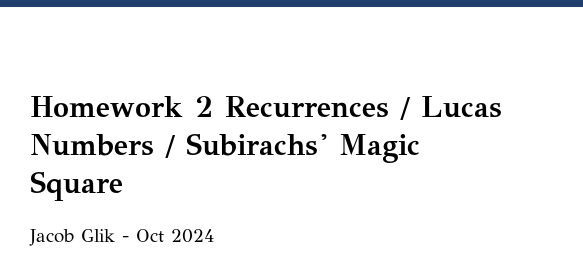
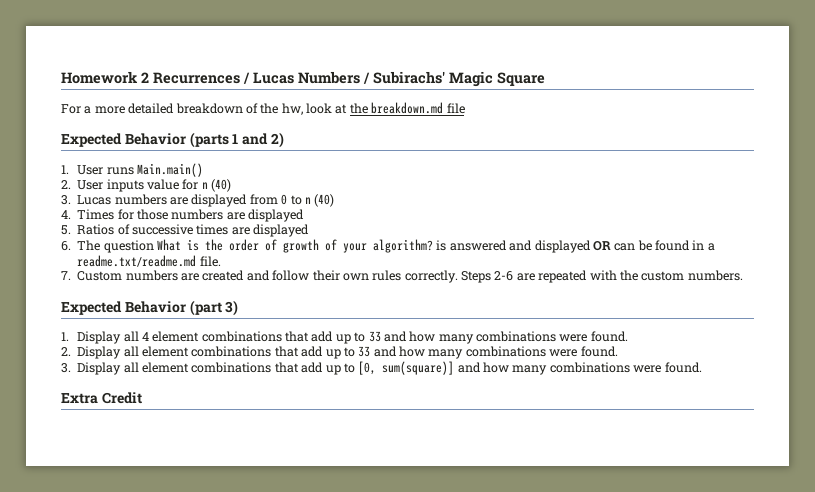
[29,229,214,246] Jacob Glik - Oct 2024 -> [61,102,465,115] [61,132,284,148] [61,163,203,177] [61,179,232,192] [61,194,335,207] [61,209,305,222] [61,224,310,237] [61,239,715,253] [77,255,221,267] [61,270,743,283] [61,300,239,316] [61,331,628,344] [61,346,618,359] [61,361,702,375] [61,392,142,404] For a more detailed breakdown of the hw, look at the breakdown.md file // Expected Behavior (parts 1 and 2) // 1. User runs Main.main() // 2. User inputs value for n (40) // 3. Lucas numbers are displayed from 0 to n (40) // 4. Times for those numbers are displayed // 5. Ratios of successive times are displayed // 6. The question What is the order of growth of your algorithm? is answered and displayed OR can be found in a readme.txt/readme.md file. // 7. Custom numbers are created and follow their own rules correctly. Steps 2-6 are repeated with the custom numbers. // Expected Behavior (part 3) // 1. Display all 4 element combinations that add up to 33 and how many combinations were found. // 2. Display all element combinations that add up to 33 and how many combinations were found. // 3. Display all element combinations that add up to [0, sum(square)] and how many combinations were found. // Extra Credit

